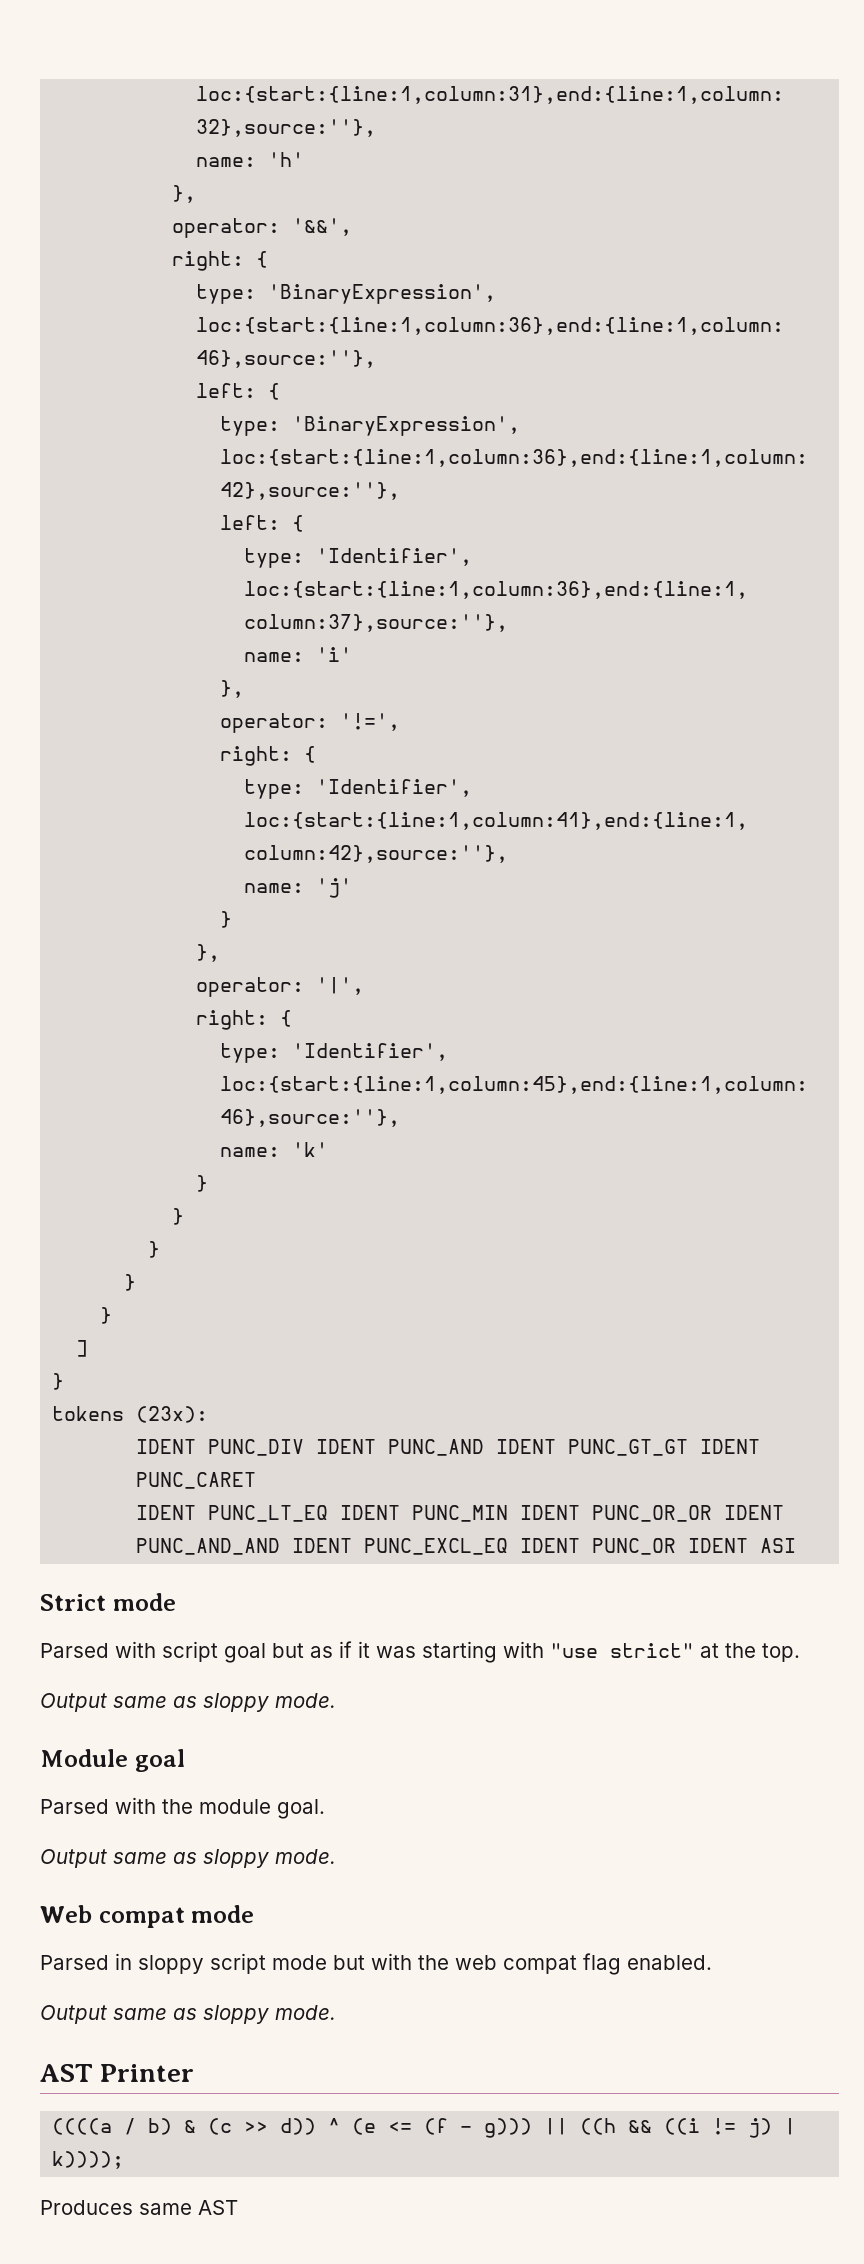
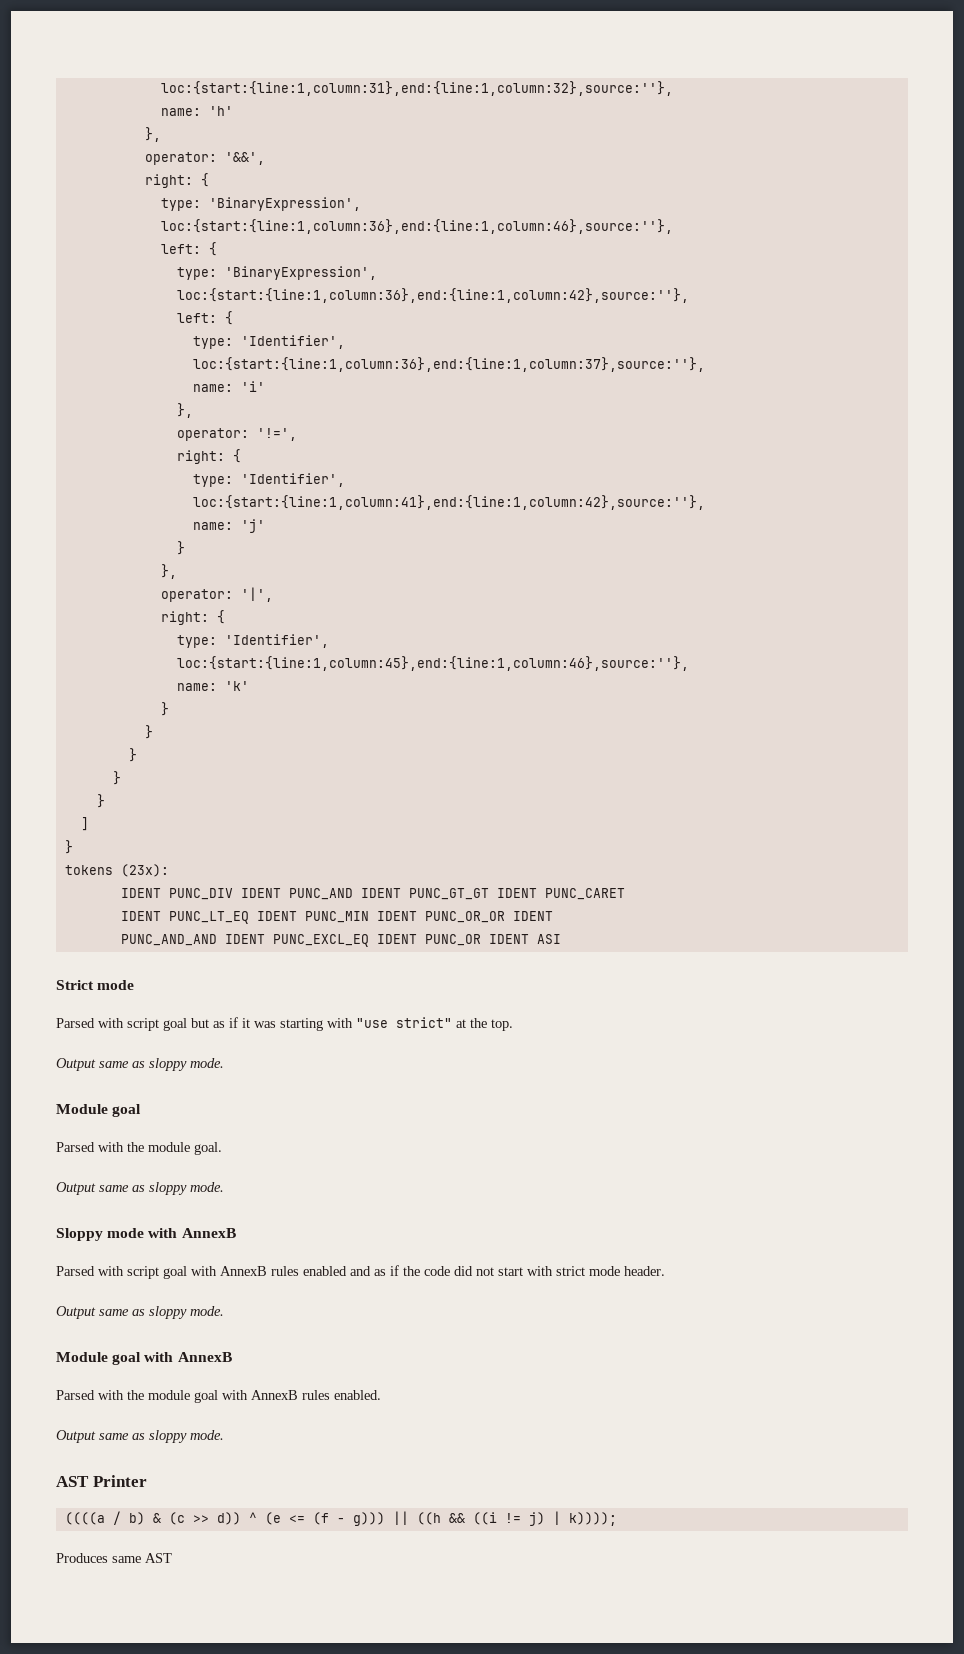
[40,1905,255,1928] [40,1953,621,1975] Web compat mode // Parsed in sloppy script mode but with the web compat flag -> [56,1228,236,1241] [56,1265,665,1279] [56,1306,224,1319] [56,1352,232,1365] [56,1390,330,1403] Sloppy mode with AnnexB // Parsed with script goal with AnnexB rules enabled and as if the code did not start with strict mode header. // Output same as sloppy mode. // Module goal with AnnexB // Parsed with the module goal with AnnexB rules

